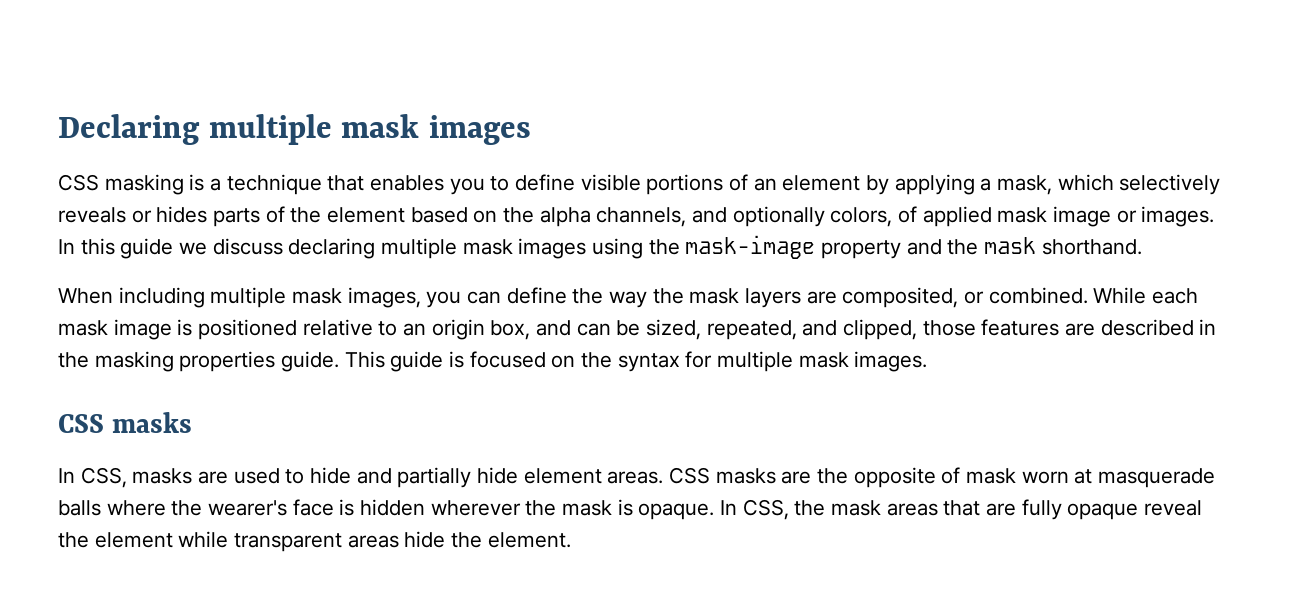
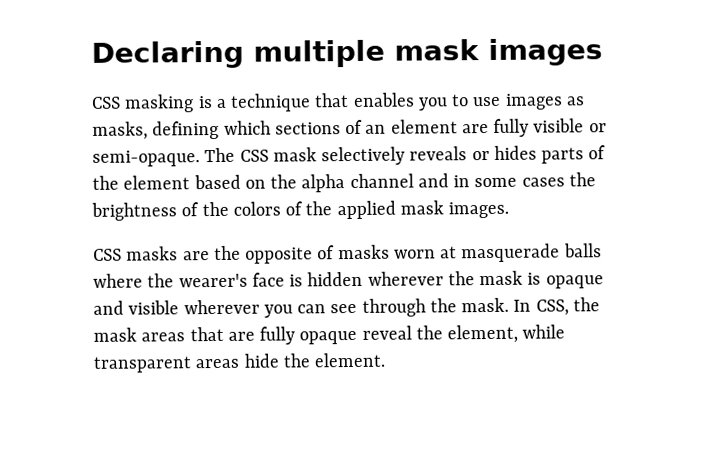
[515,174,1114,195] define visible portions of an element by applying a mask, which -> [473,93,585,110] [92,118,607,140] [92,147,317,167] use images as masks, defining which sections of an element are fully visible or semi-opaque. The CSS mask
[596,206,1215,227] [58,235,1142,259] [58,287,1199,308] [58,319,1217,340] [58,351,928,372] [58,412,193,433] [58,467,664,488] channels, and optionally colors, of applied mask image or images. In this guide we discuss declaring multiple mask images using the mask-image property and the mask shorthand. // When including multiple mask images, you can define the way the mask layers are composited, or combined. While each mask image is positioned relative to an origin box, and can be sized, repeated, and clipped, those features are described in the masking properties guide. This guide is focused on the syntax for multiple mask images. // CSS masks // In CSS, masks are used to hide and partially hide element areas. -> [349,172,596,189] [91,200,510,221] channel and in some cases the brightness of the colors of the applied mask images. //
[966,468,1017,484] mask -> [337,244,390,260] masks
[638,503,715,520] opaque. -> [545,275,604,289] [93,297,510,318] opaque and visible wherever you can see through the mask.
[94,532,173,548] element -> [447,324,519,344] element,

